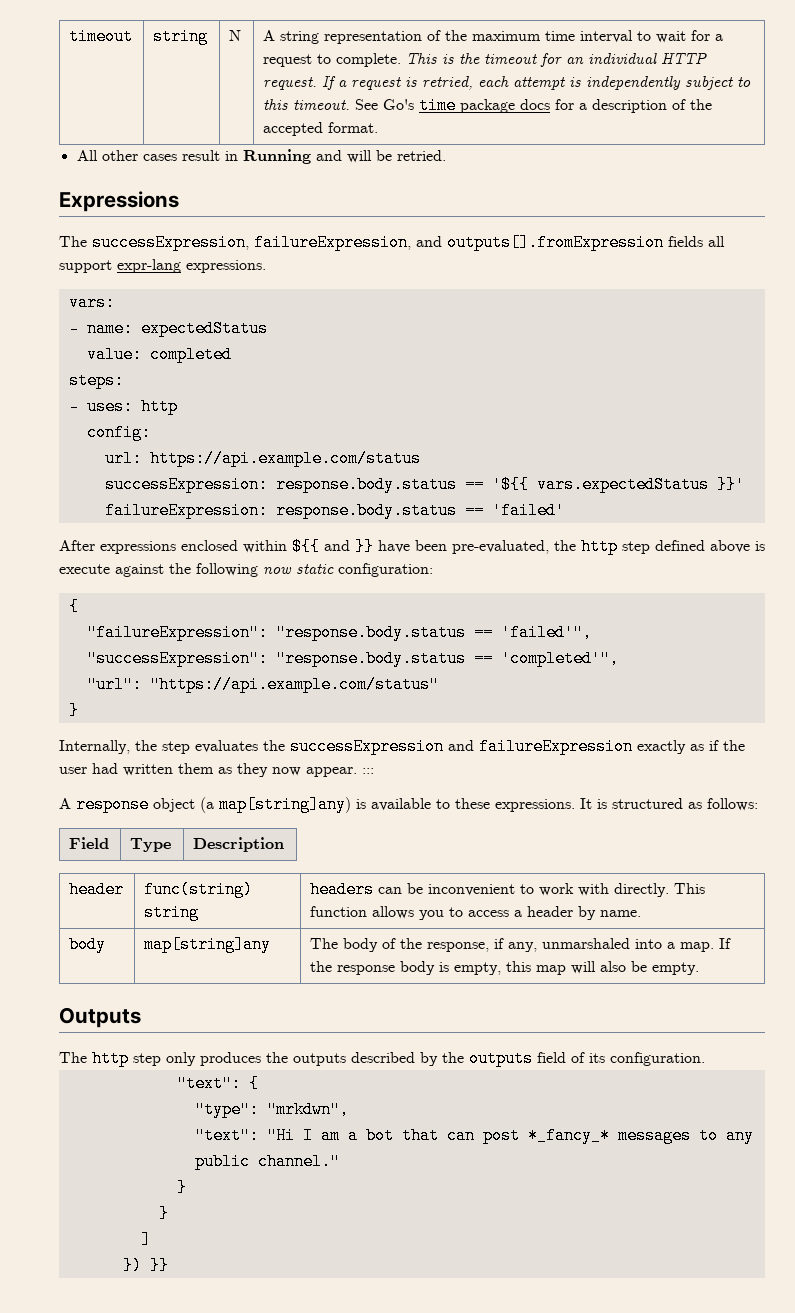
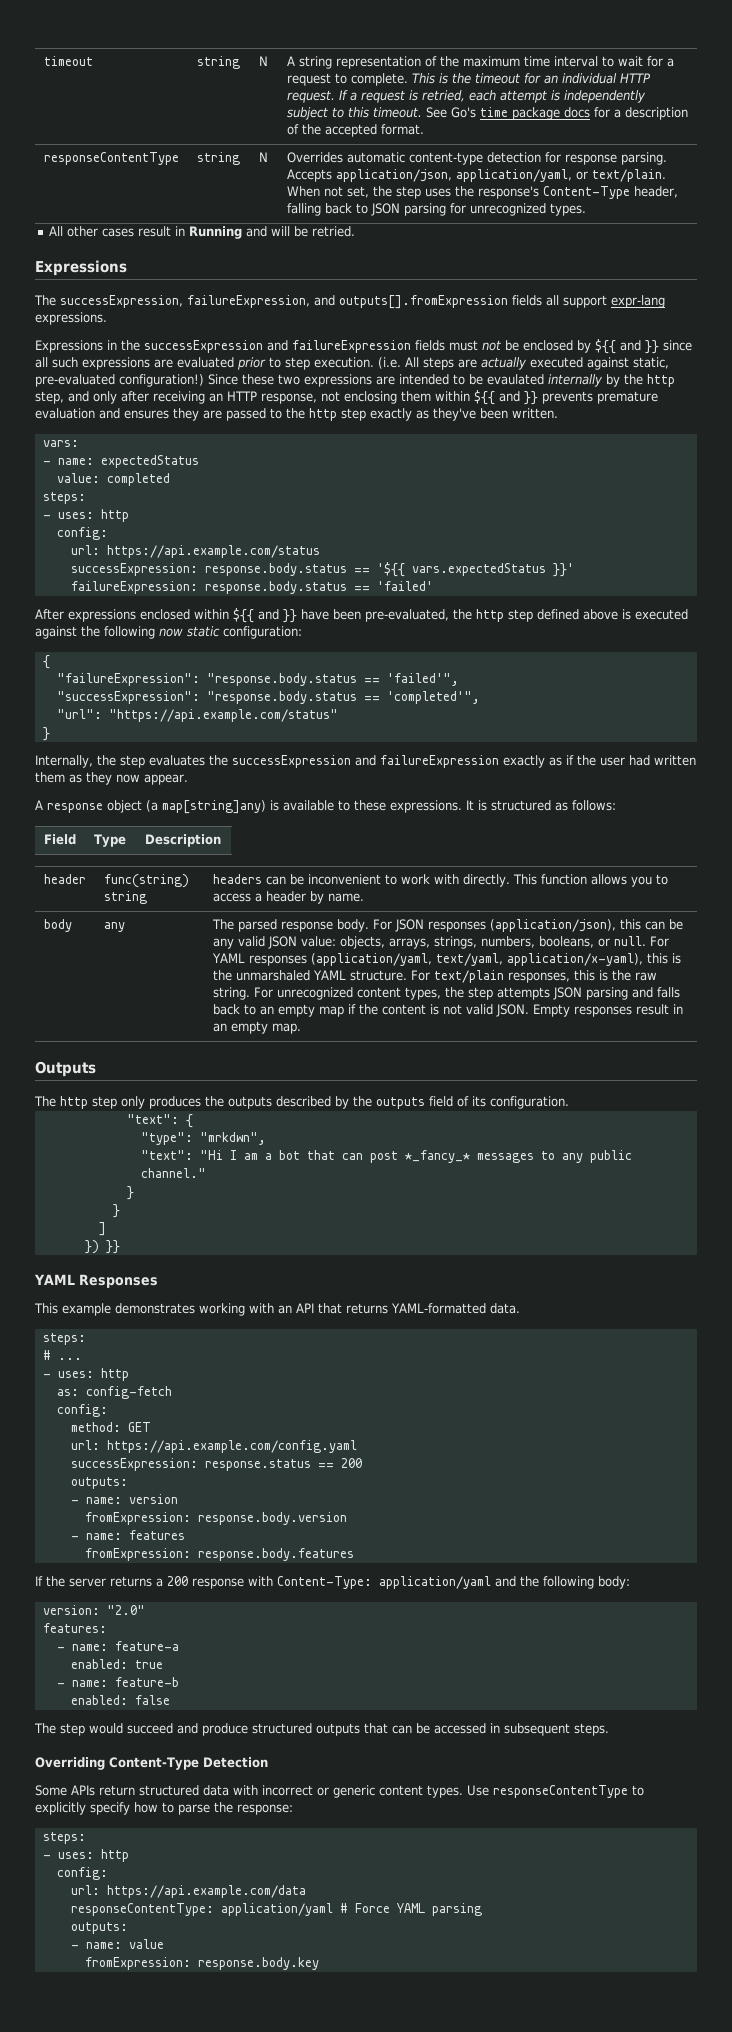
(379, 127) none -> [43,152,179,165] [196,152,240,165] [258,152,268,162] [286,152,667,165] [286,169,666,182] [286,186,678,199] [286,203,586,216] // responseContentType | string | N | Overrides automatic content-type detection for response parsing. Accepts application/json, application/yaml, or text/plain. When not set, the step uses the response's Content-Type header, falling back to JSON parsing for unrecognized types.
(266, 266) none -> [35,339,692,354] [35,357,669,370] [35,374,675,387] [35,390,658,405] [35,408,558,421] // Expressions in the successExpression and failureExpression fields must not be enclosed by ${{ and }} since all such expressions are evaluated prior to step execution. (i.e. All steps are actually executed against static, pre-evaluated configuration!) Since these two expressions are intended to be evaulated internally by the http step, and only after receiving an HTTP response, not enclosing them within ${{ and }} prevents premature evaluation and ensures they are passed to the http step exactly as they've been written.
[59,564,110,574] execute -> [635,609,688,620] executed
[362,768,374,774] ::: -> (188, 779) none
[144,936,272,953] [310,938,732,952] [310,961,700,975] map[string]any | The body of the response, if any, unmarshaled into a map. If the response body is empty, this map will also be empty. -> [103,922,125,932] [211,919,683,932] [212,936,669,949] [211,953,681,966] [212,970,657,983] [212,987,680,1000] [212,1004,683,1017] [212,1021,301,1034] any | The parsed response body. For JSON responses (application/json), this can be any valid JSON value: objects, arrays, strings, numbers, booleans, or null. For YAML responses (application/yaml, text/yaml, application/x-yaml), this is the unmarshaled YAML structure. For text/plain responses, this is the raw string. For unrecognized content types, the step attempts JSON parsing and falls back to an empty map if the content is not valid JSON. Empty responses result in an empty map.
(169, 1265) none -> [34,1274,158,1288] [34,1303,520,1316] [42,1333,86,1345] [42,1350,82,1360] [42,1368,129,1381] [56,1386,172,1399] [56,1404,108,1417] [70,1422,151,1432] [70,1440,357,1453] [70,1458,362,1471] [70,1477,128,1489] [70,1494,178,1504] [84,1512,347,1525] [70,1530,185,1540] [84,1548,354,1561] [35,1576,630,1589] [42,1605,145,1615] [42,1623,107,1633] [56,1641,179,1651] [70,1659,163,1669] [56,1677,179,1687] [70,1695,170,1705] [34,1723,609,1736] [35,1757,268,1770] [35,1785,644,1798] [35,1802,293,1815] [42,1832,86,1844] [42,1849,129,1862] [56,1867,108,1880] [70,1885,306,1898] [70,1903,482,1916] [70,1922,128,1934] [70,1939,164,1949] [84,1957,319,1970] // YAML Responses // This example demonstrates working with an API that returns YAML-formatted data. // steps: // # ... // - uses: http // as: config-fetch // config: // method: GET // url: https://api.example.com/config.yaml // successExpression: response.status == 200 // outputs: // - name: version // fromExpression: response.body.version // - name: features // fromExpression: response.body.features // If the server returns a 200 response with Content-Type: application/yaml and the following body: // version: "2.0" // features: // - name: feature-a // enabled: true // - name: feature-b // enabled: false // The step would succeed and produce structured outputs that can be accessed in subsequent steps. // Overriding Content-Type Detection // Some APIs return structured data with incorrect or generic content types. Use responseContentType to explicitly specify how to parse the response: // steps: // - uses: http // config: // url: https://api.example.com/data // responseContentType: application/yaml # Force YAML parsing // outputs: // - name: value // fromExpression: response.body.key

